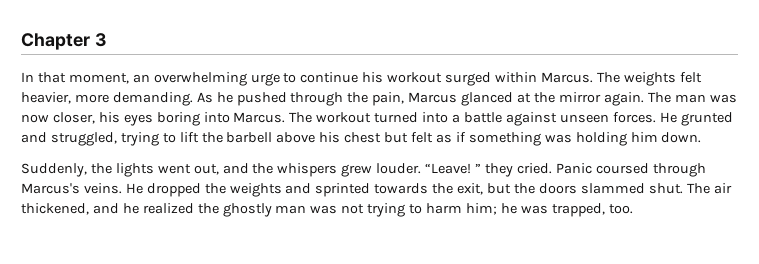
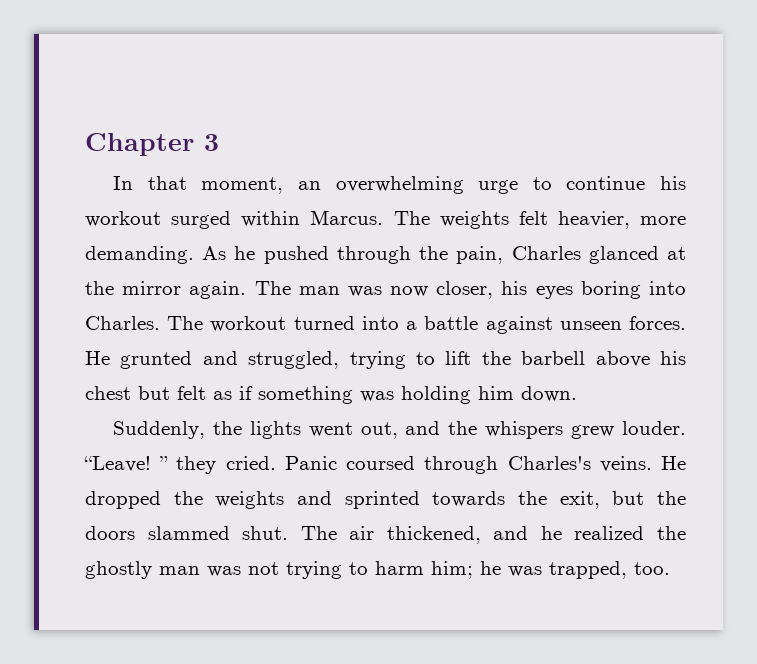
[408,92,458,103] Marcus -> [511,246,581,260] Charles
[233,112,286,123] Marcus. -> [85,316,160,330] Charles.
[21,183,80,194] Marcus's -> [507,456,591,470] Charles's

